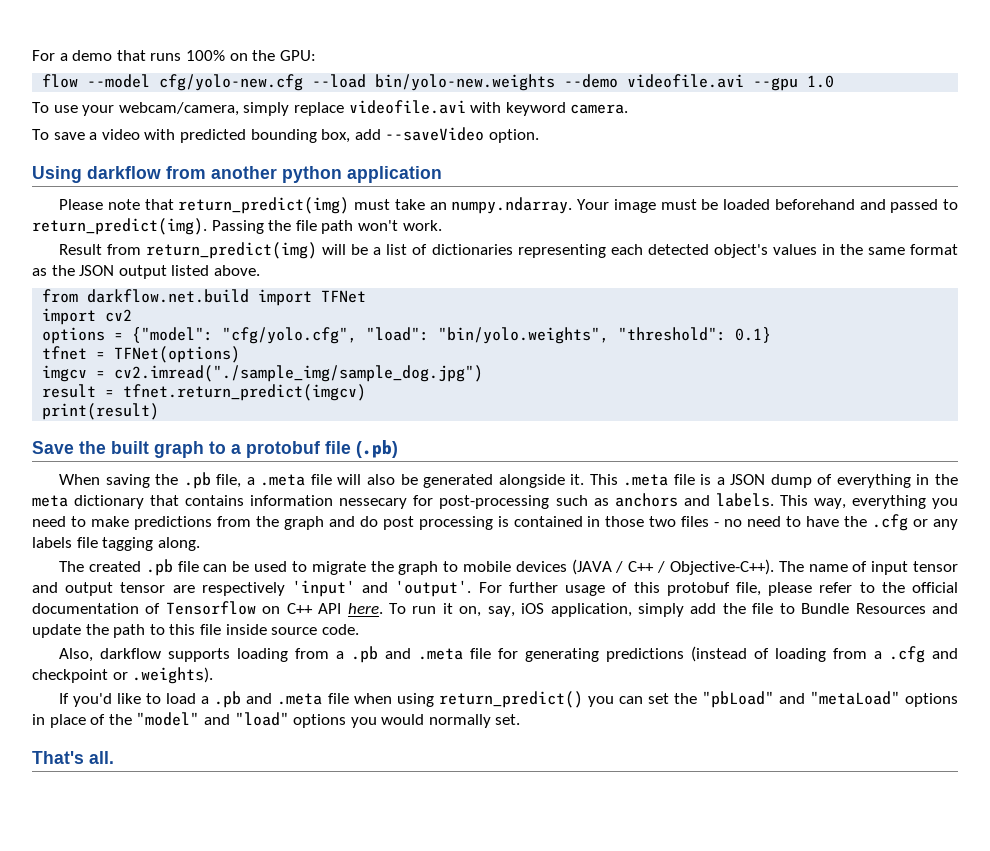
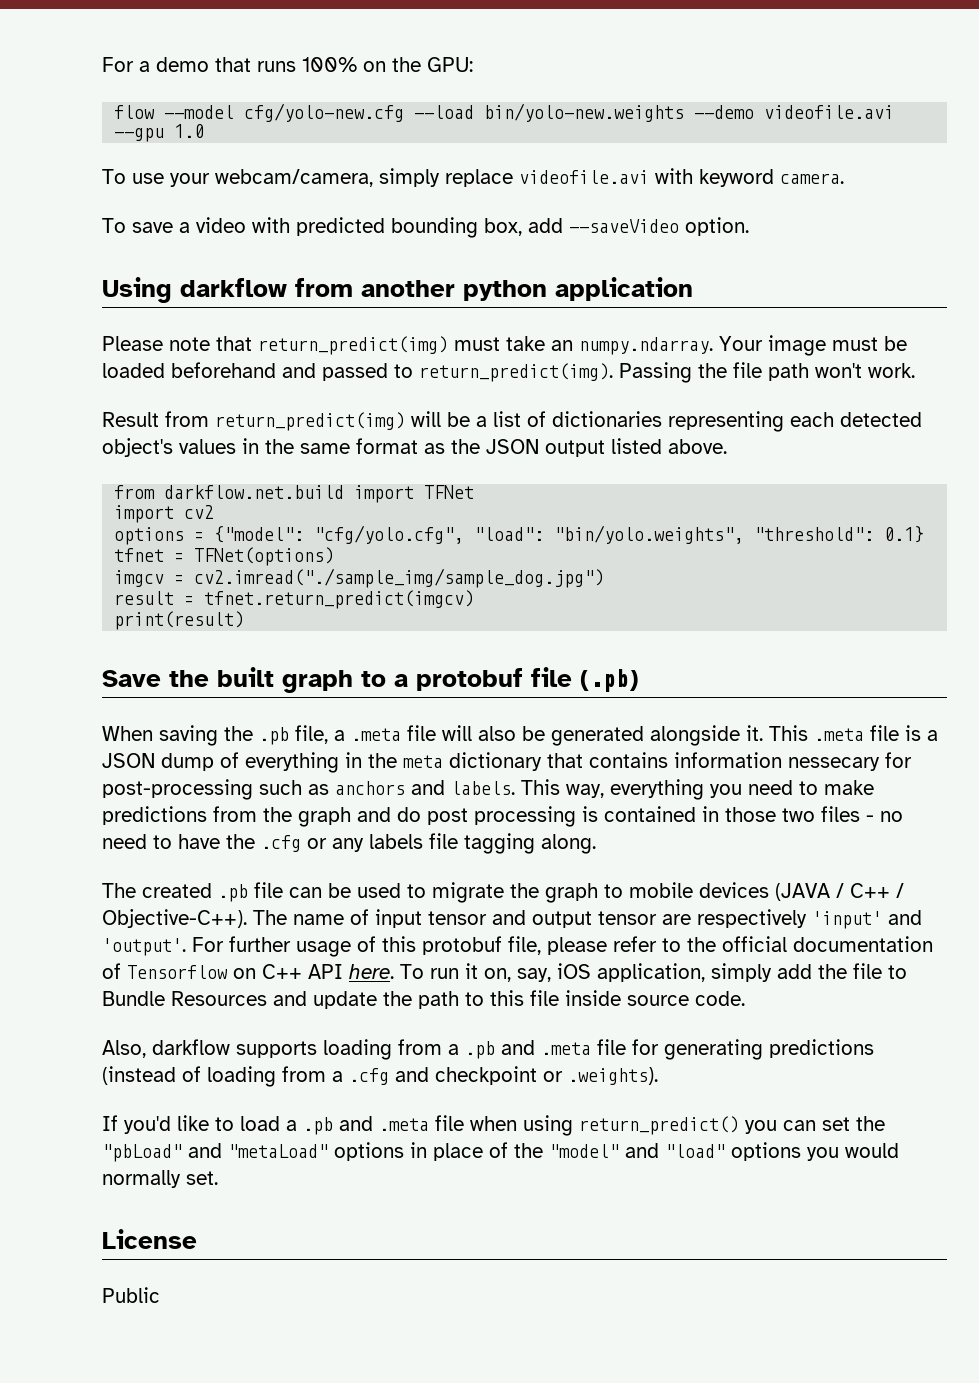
[32,751,114,764] That's all. -> [102,1229,197,1249] [102,1287,160,1303] License // Public

